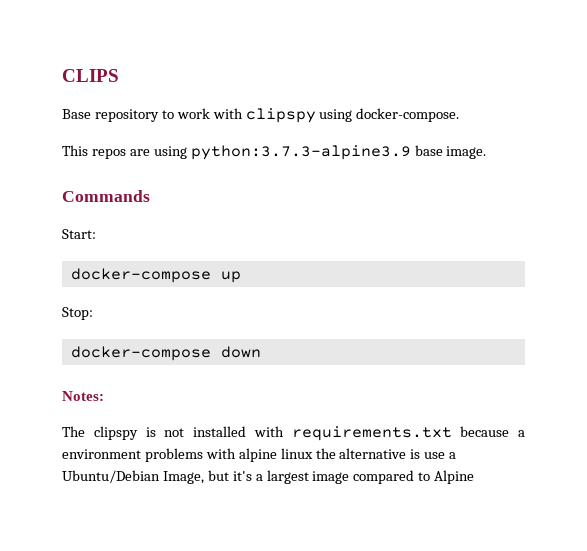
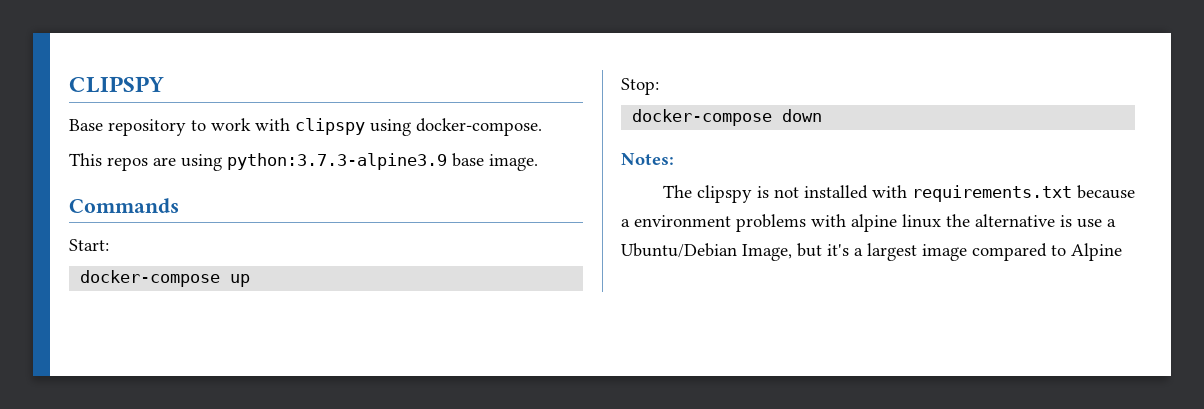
[62,69,119,82] CLIPS -> [69,76,164,93] CLIPSPY

